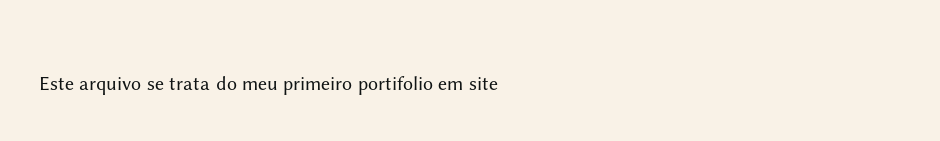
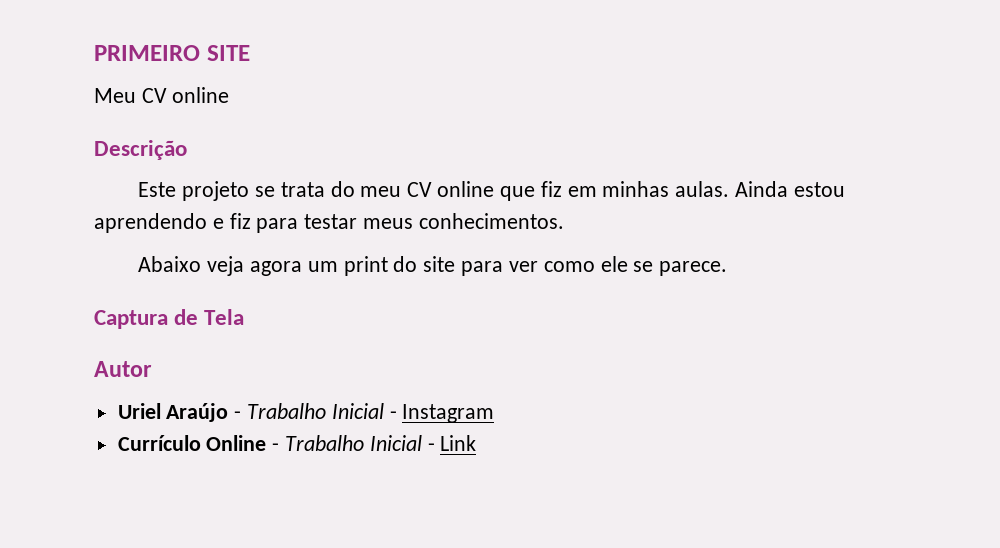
[39,76,498,95] Este arquivo se trata do meu primeiro portifolio em site -> [94,45,250,61] [94,87,229,103] [94,140,187,160] [138,181,845,201] [94,213,564,233] [138,256,728,276] [94,309,245,329] [94,361,152,377] [117,403,495,423] [117,435,477,451] PRIMEIRO SITE // Meu CV online // Descrição // Este projeto se trata do meu CV online que fiz em minhas aulas. Ainda estou aprendendo e fiz para testar meus conhecimentos. // Abaixo veja agora um print do site para ver como ele se parece. // Captura de Tela // Autor // Uriel Araújo - Trabalho Inicial - Instagram // Currículo Online - Trabalho Inicial - Link

